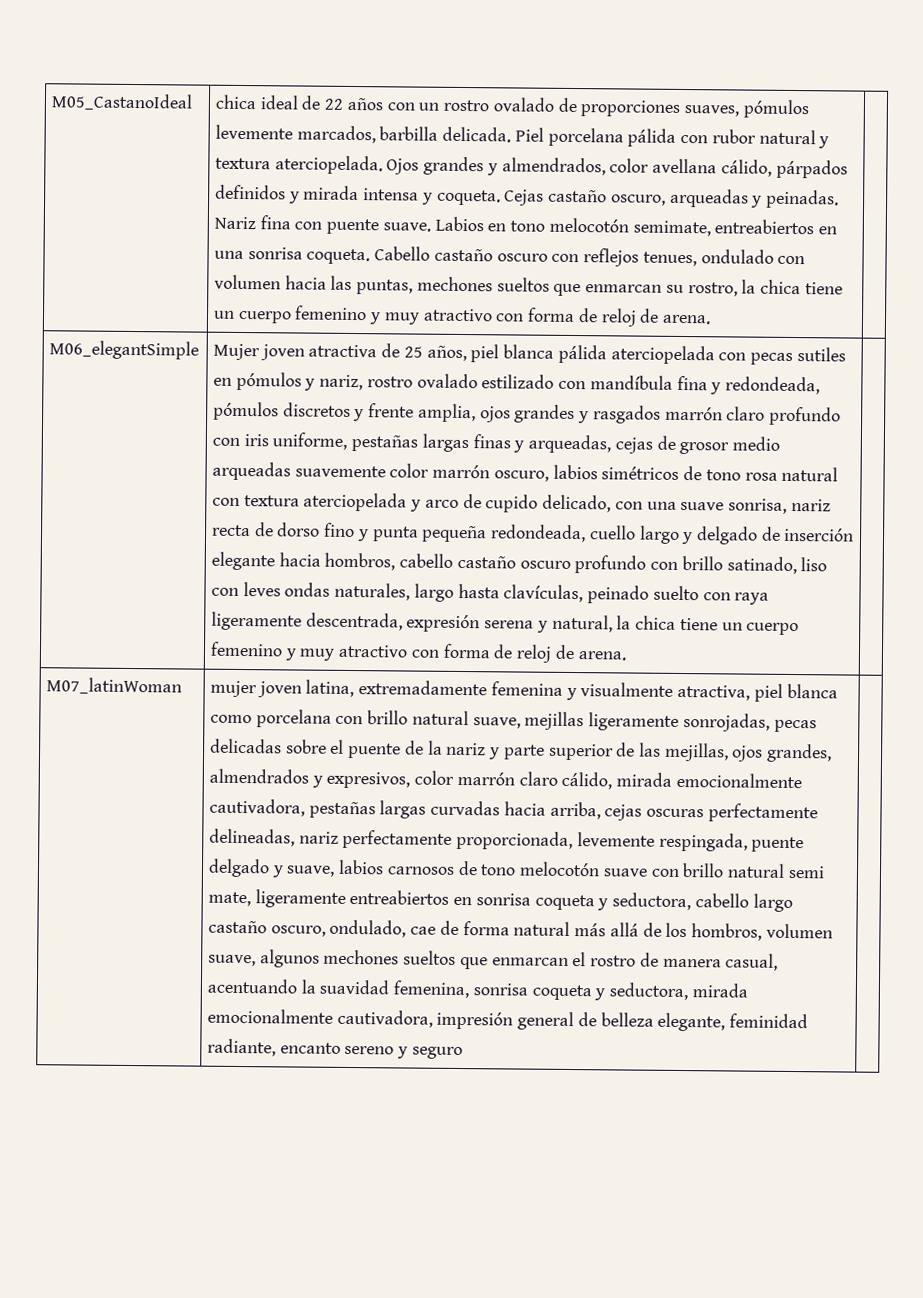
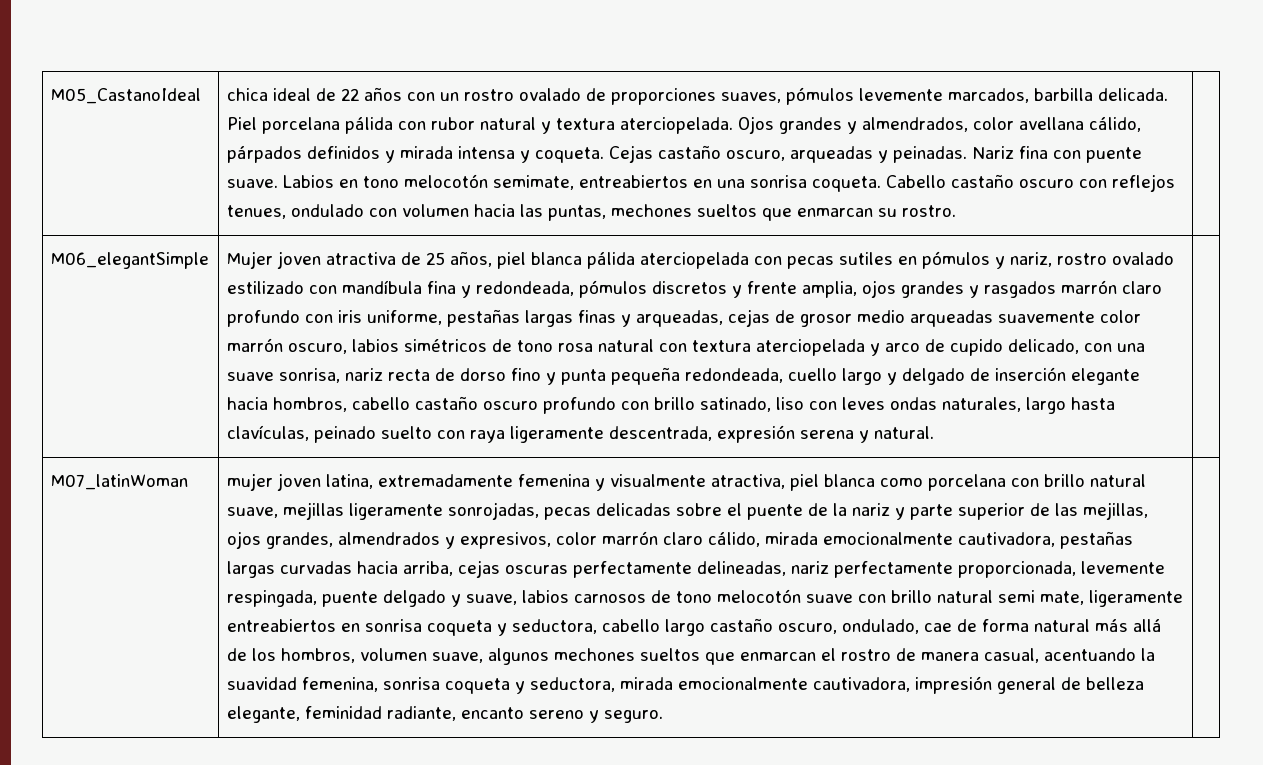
[687,279,843,297] [213,305,711,327] rostro, la chica tiene un cuerpo femenino y muy atractivo con forma de reloj de arena. -> [901,205,956,217] rostro.
[551,614,800,636] [210,641,626,663] natural, la chica tiene un cuerpo femenino y muy atractivo con forma de reloj de arena. -> [873,426,934,439] natural.
[411,1046,463,1060] seguro -> [603,710,663,723] seguro.

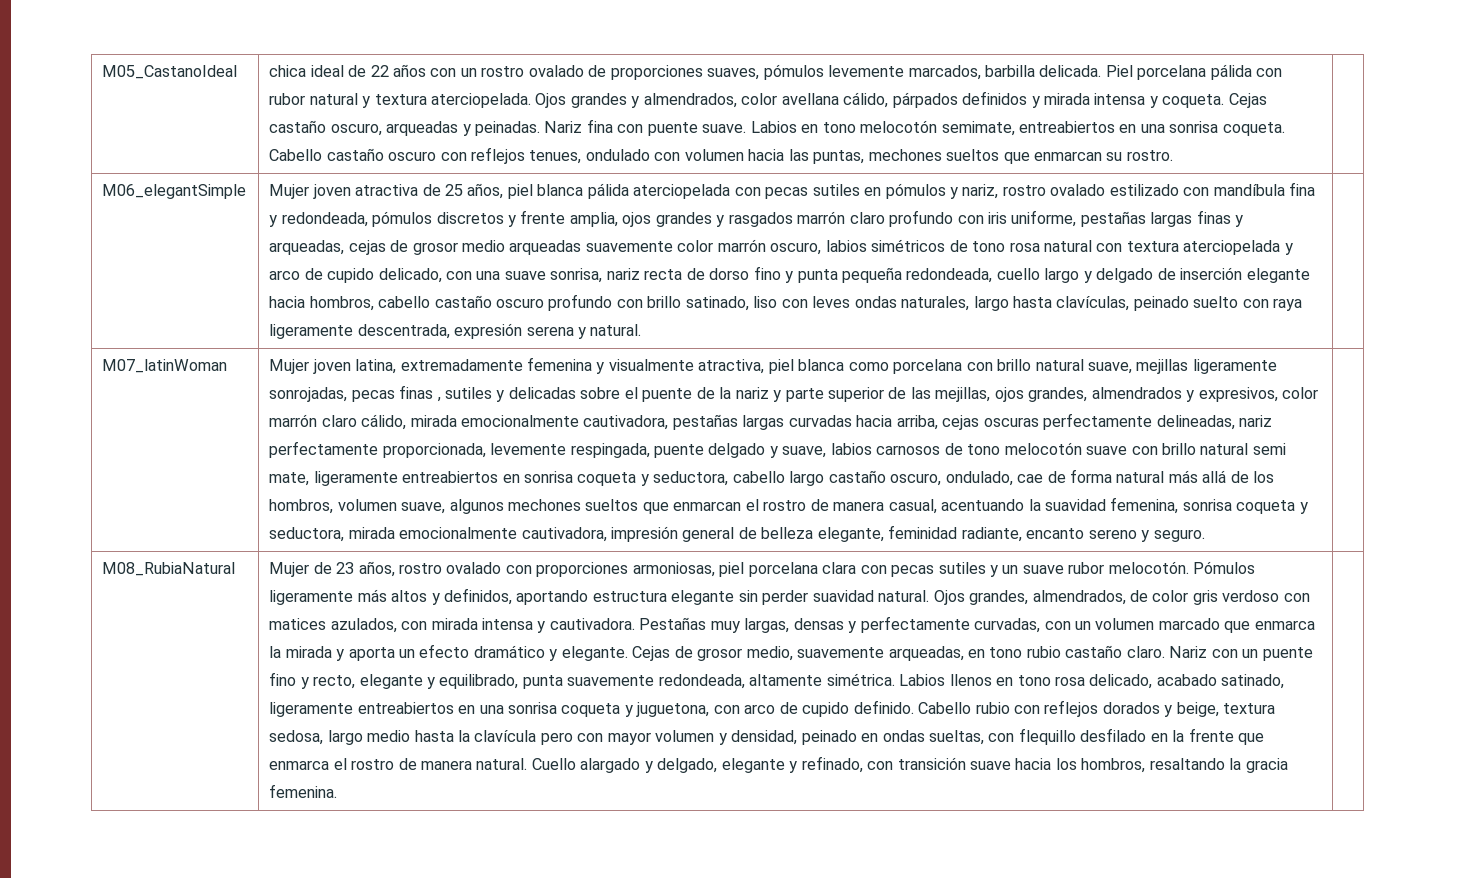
[226,473,273,491] mujer -> [269,359,310,374] Mujer
(591, 513) none -> [399,385,505,402] finas , sutiles y
(663, 716) none -> [102,562,236,576] [269,561,1256,577] [269,588,1310,605] [269,616,1315,633] [269,644,1313,661] [269,672,1285,689] [269,700,1276,717] [269,728,1265,745] [269,756,1288,773] [269,784,338,798] // M08_RubiaNatural | Mujer de 23 años, rostro ovalado con proporciones armoniosas, piel porcelana clara con pecas sutiles y un suave rubor melocotón. Pómulos ligeramente más altos y definidos, aportando estructura elegante sin perder suavidad natural. Ojos grandes, almendrados, de color gris verdoso con matices azulados, con mirada intensa y cautivadora. Pestañas muy largas, densas y perfectamente curvadas, con un volumen marcado que enmarca la mirada y aporta un efecto dramático y elegante. Cejas de grosor medio, suavemente arqueadas, en tono rubio castaño claro. Nariz con un puente fino y recto, elegante y equilibrado, punta suavemente redondeada, altamente simétrica. Labios llenos en tono rosa delicado, acabado satinado, ligeramente entreabiertos en una sonrisa coqueta y juguetona, con arco de cupido definido. Cabello rubio con reflejos dorados y beige, textura sedosa, largo medio hasta la clavícula pero con mayor volumen y densidad, peinado en ondas sueltas, con flequillo desfilado en la frente que enmarca el rostro de manera natural. Cuello alargado y delgado, elegante y refinado, con transición suave hacia los hombros, resaltando la gracia femenina. |

